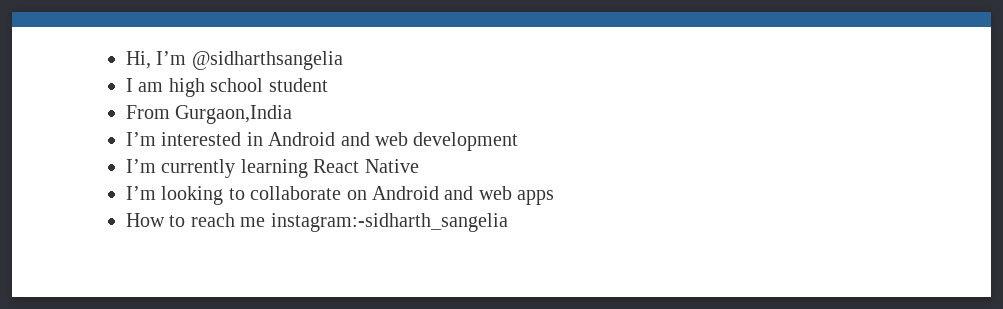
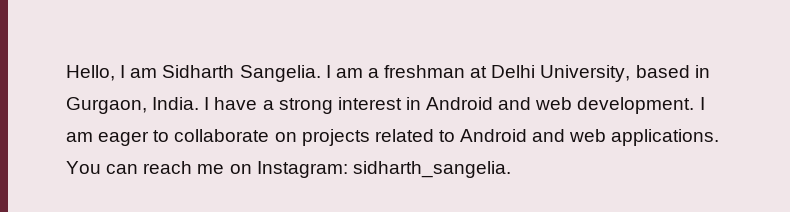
[126,51,343,70] [126,78,328,97] [126,105,293,124] [126,132,519,151] [126,159,419,178] [126,186,555,205] [126,213,508,232] Hi, I’m @sidharthsangelia // I am high school student // From Gurgaon,India // I’m interested in Android and web development // I’m currently learning React Native // I’m looking to collaborate on Android and web apps // How to reach me instagram:-sidharth_sangelia -> [66,65,710,82] [66,97,705,114] [66,129,720,146] [66,161,511,178] Hello, I am Sidharth Sangelia. I am a freshman at Delhi University, based in Gurgaon, India. I have a strong interest in Android and web development. I am eager to collaborate on projects related to Android and web applications. You can reach me on Instagram: sidharth_sangelia.

